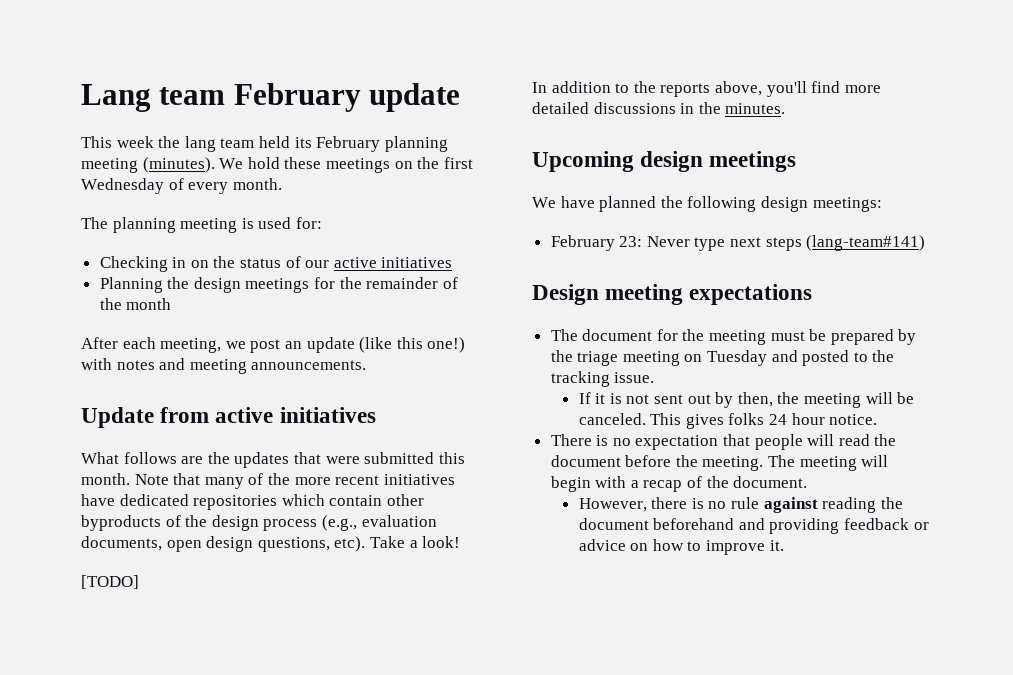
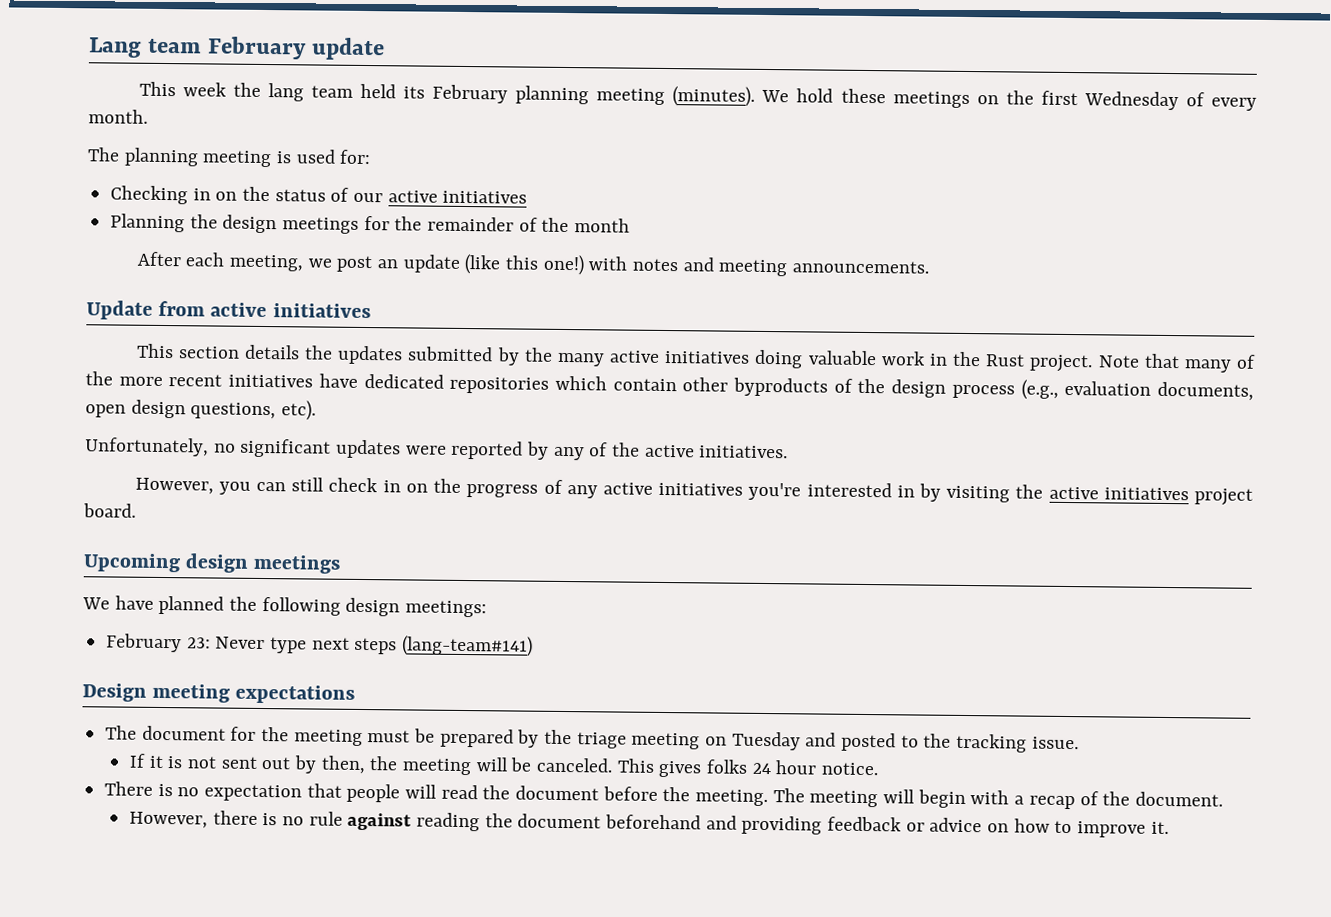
[81,452,465,468] [81,473,130,485] What follows are the updates that were submitted this month. -> [135,343,1094,373] This section details the updates submitted by the many active initiatives doing valuable work in the Rust project.
[369,536,461,548] [81,575,139,589] [532,81,881,97] [532,102,786,114] Take a look! // [TODO] // In addition to the reports above, you'll find more detailed discussions in the minutes. -> [85,437,789,461] [134,477,1253,506] [83,503,136,518] // Unfortunately, no significant updates were reported by any of the active initiatives. // However, you can still check in on the progress of any active initiatives you're interested in by visiting the active initiatives project board.

